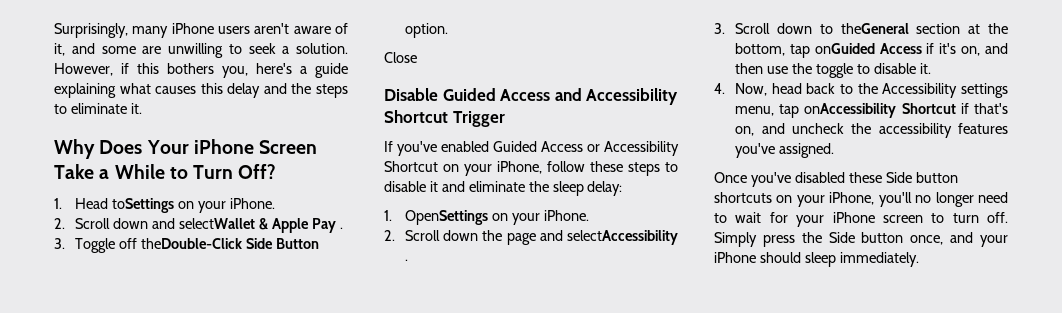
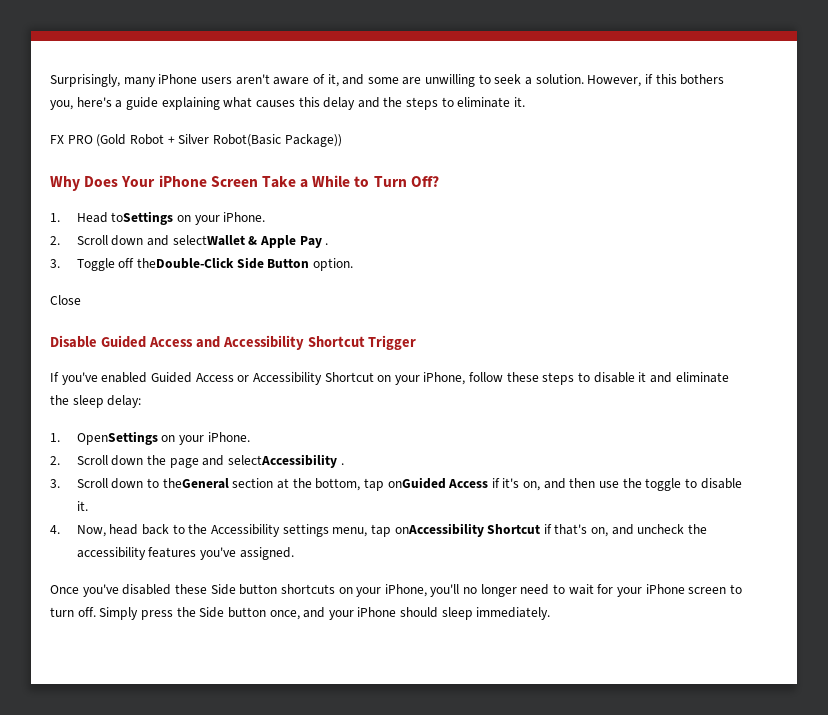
(142, 108) none -> [50,134,342,147] // FX PRO (Gold Robot + Silver Robot(Basic Package))

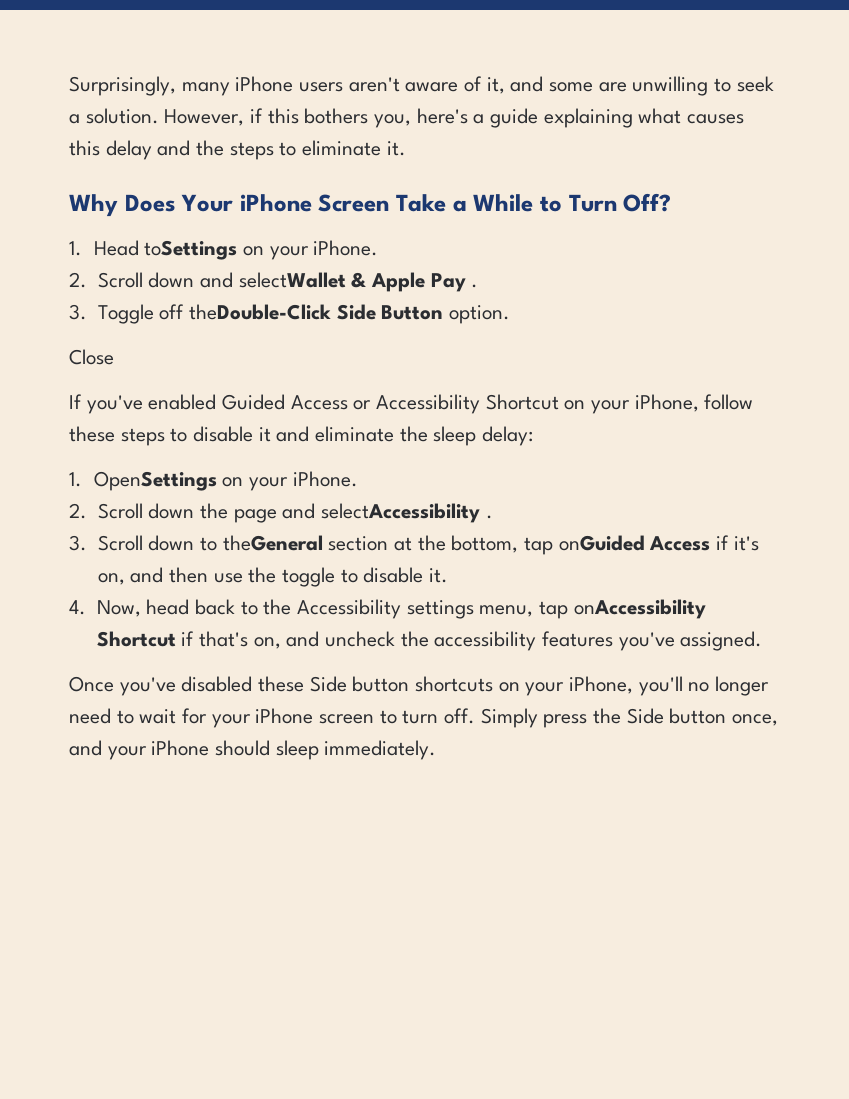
[50,134,342,147] // FX PRO (Gold Robot + Silver Robot(Basic Package)) -> (406, 148) none
[50,335,417,350] // Disable Guided Access and Accessibility Shortcut Trigger -> (114, 357) none

